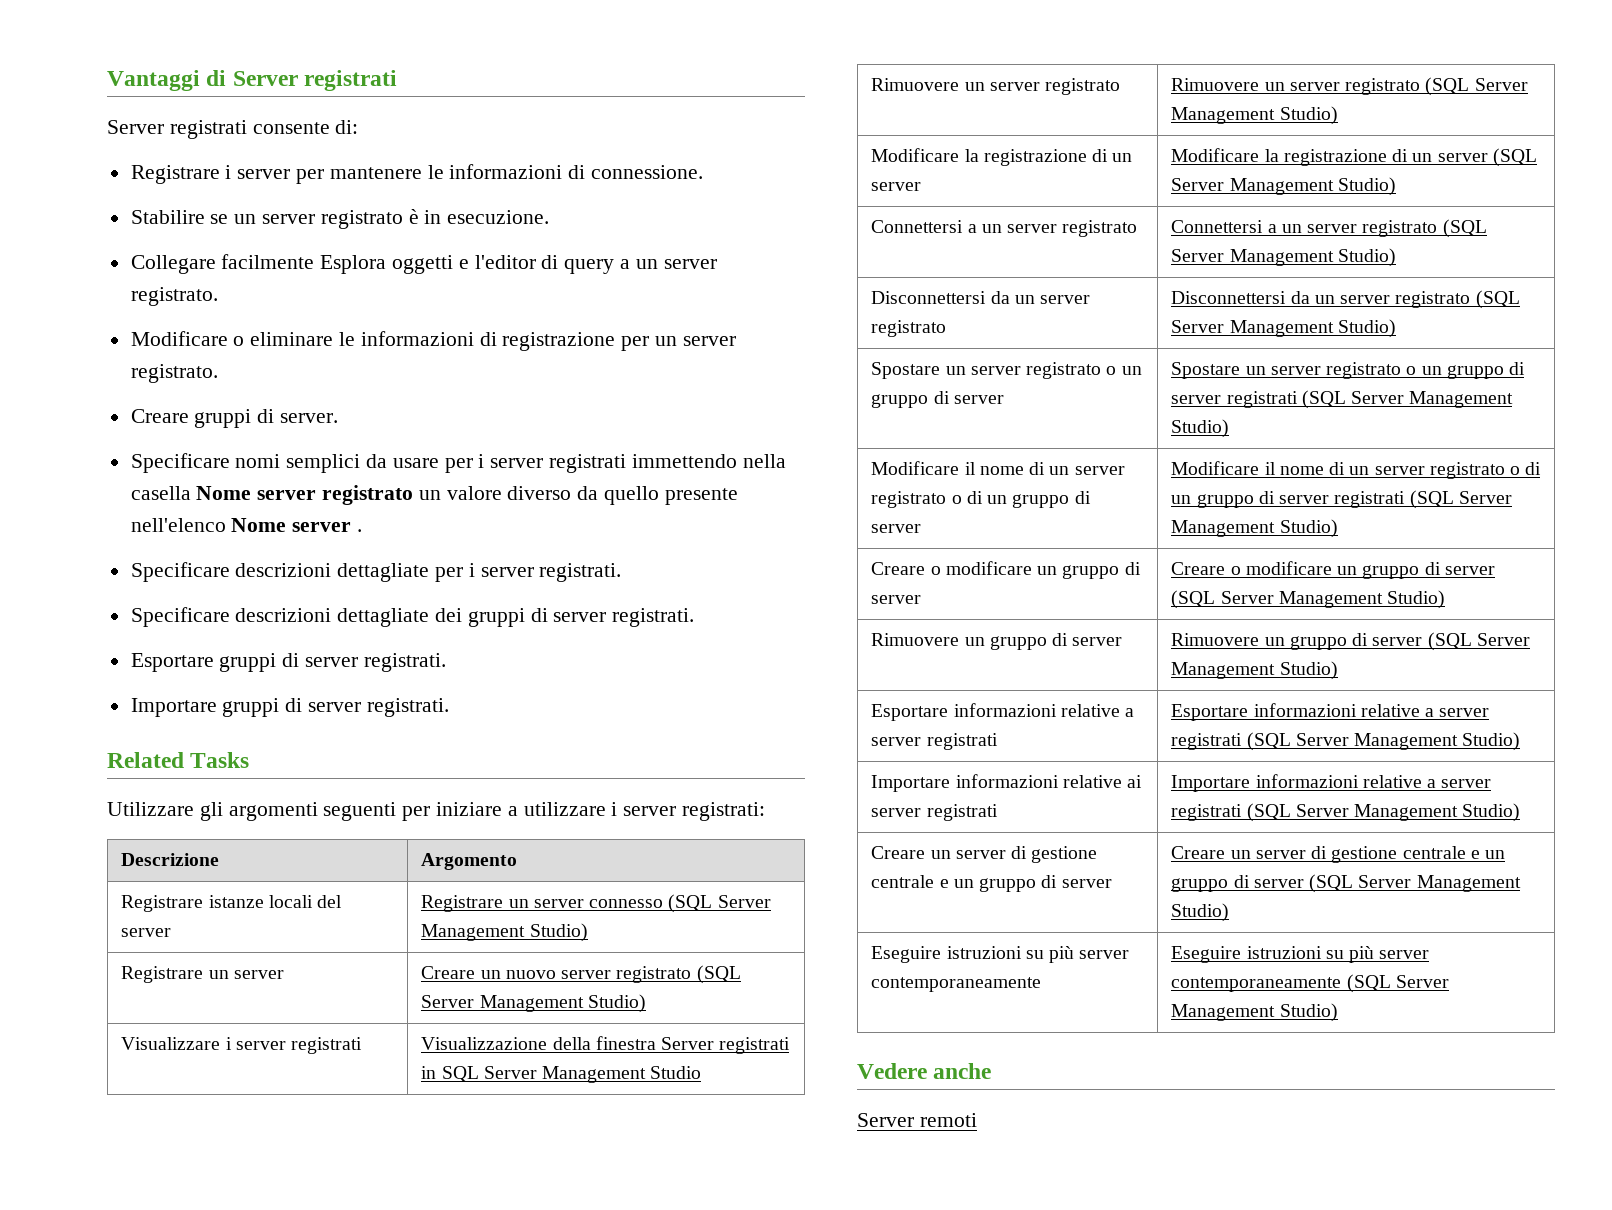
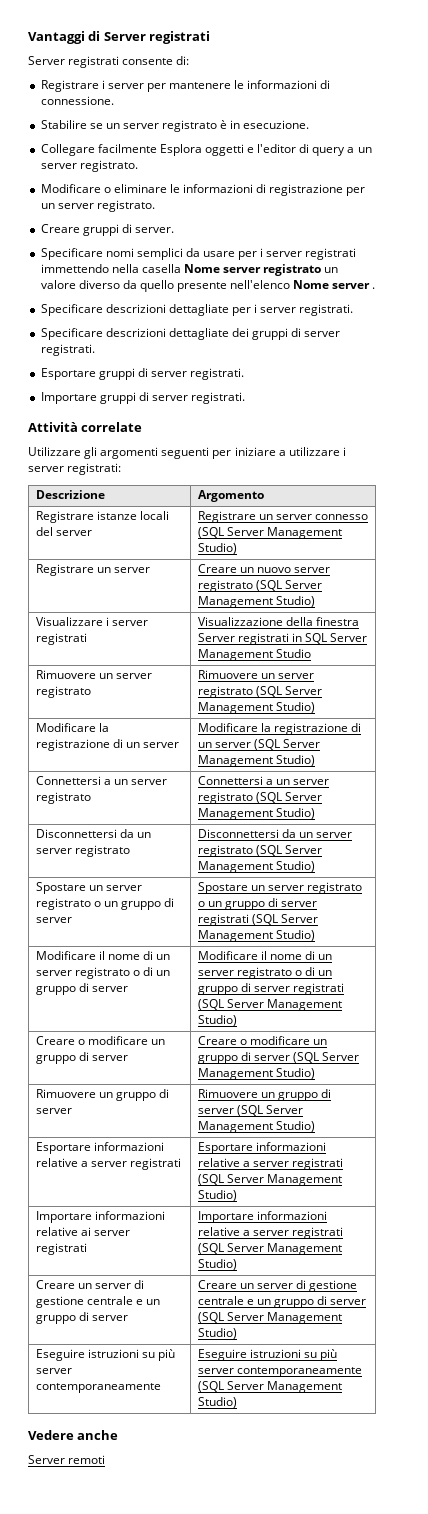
[107,752,250,768] Related Tasks -> [28,422,143,432] Attività correlate

